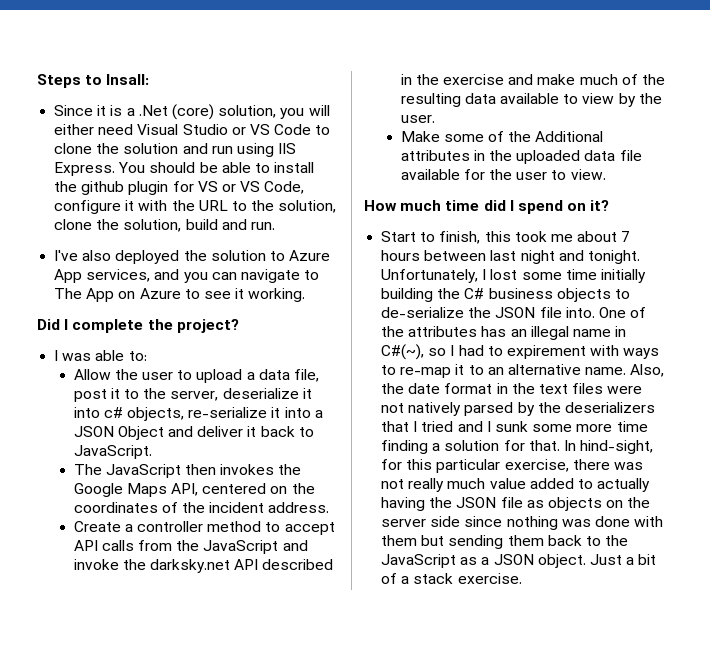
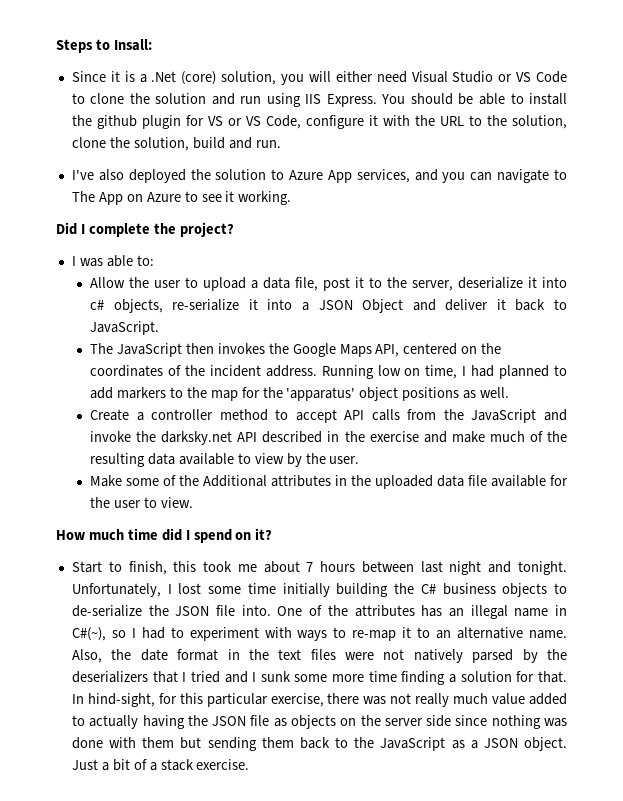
(330, 507) none -> [321,365,568,379] [90,387,510,401] Running low on time, I had planned to add markers to the map for the 'apparatus' object positions as well.
[506,345,586,359] expirement -> [189,627,259,641] experiment

